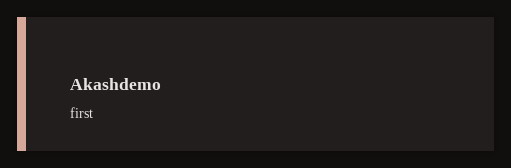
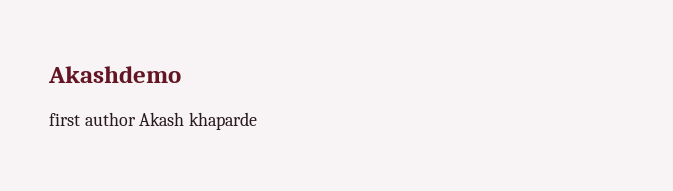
(93, 112) none -> [84,112,258,130] author Akash khaparde

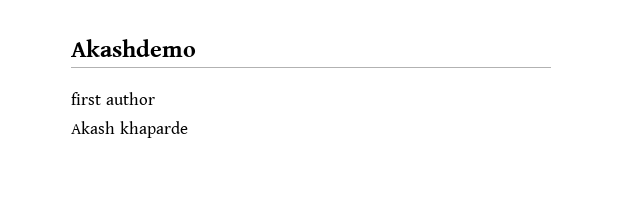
(136, 119) none -> (155, 98) //

